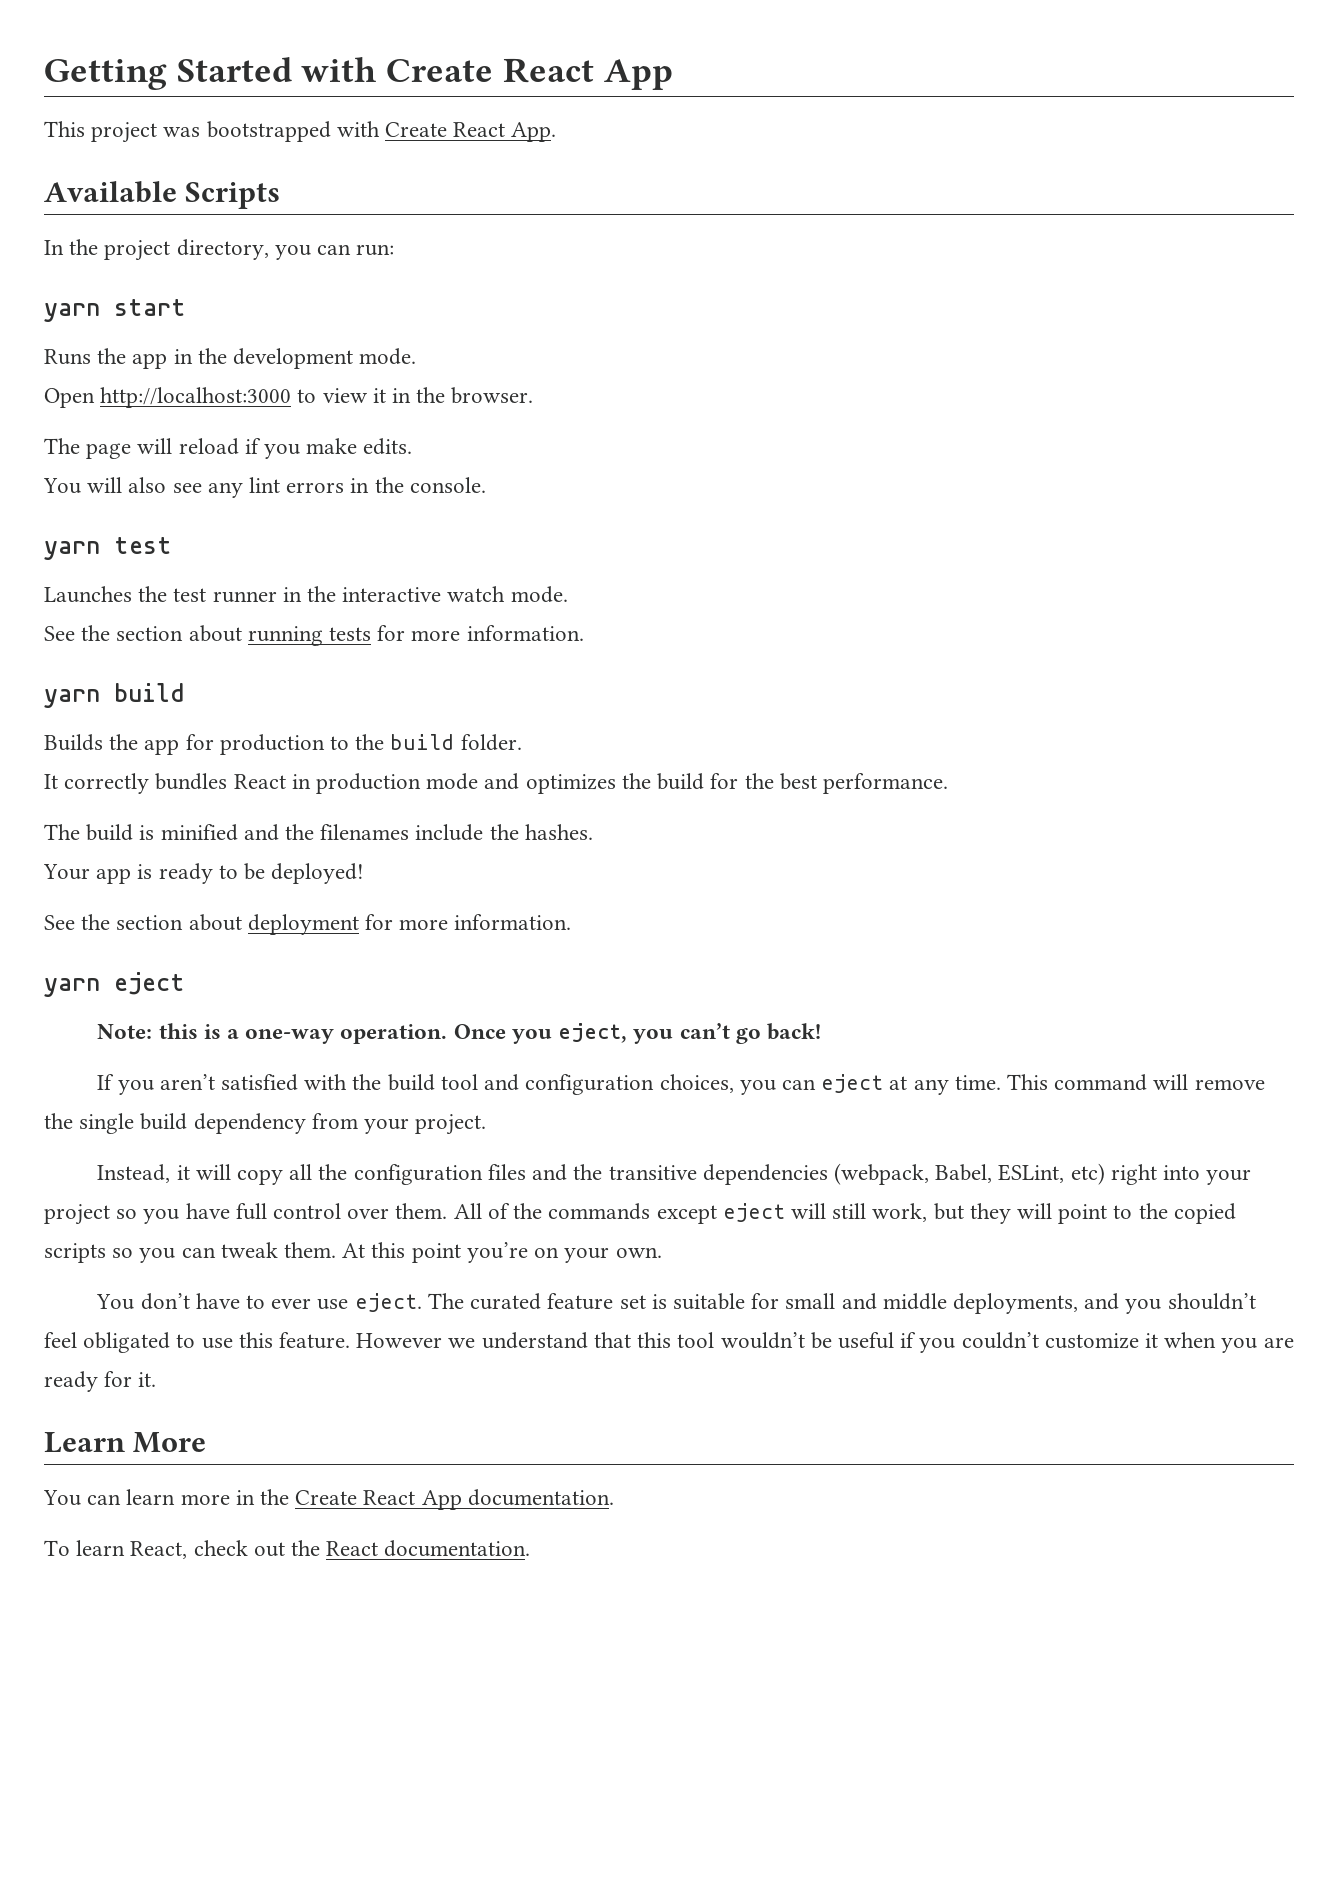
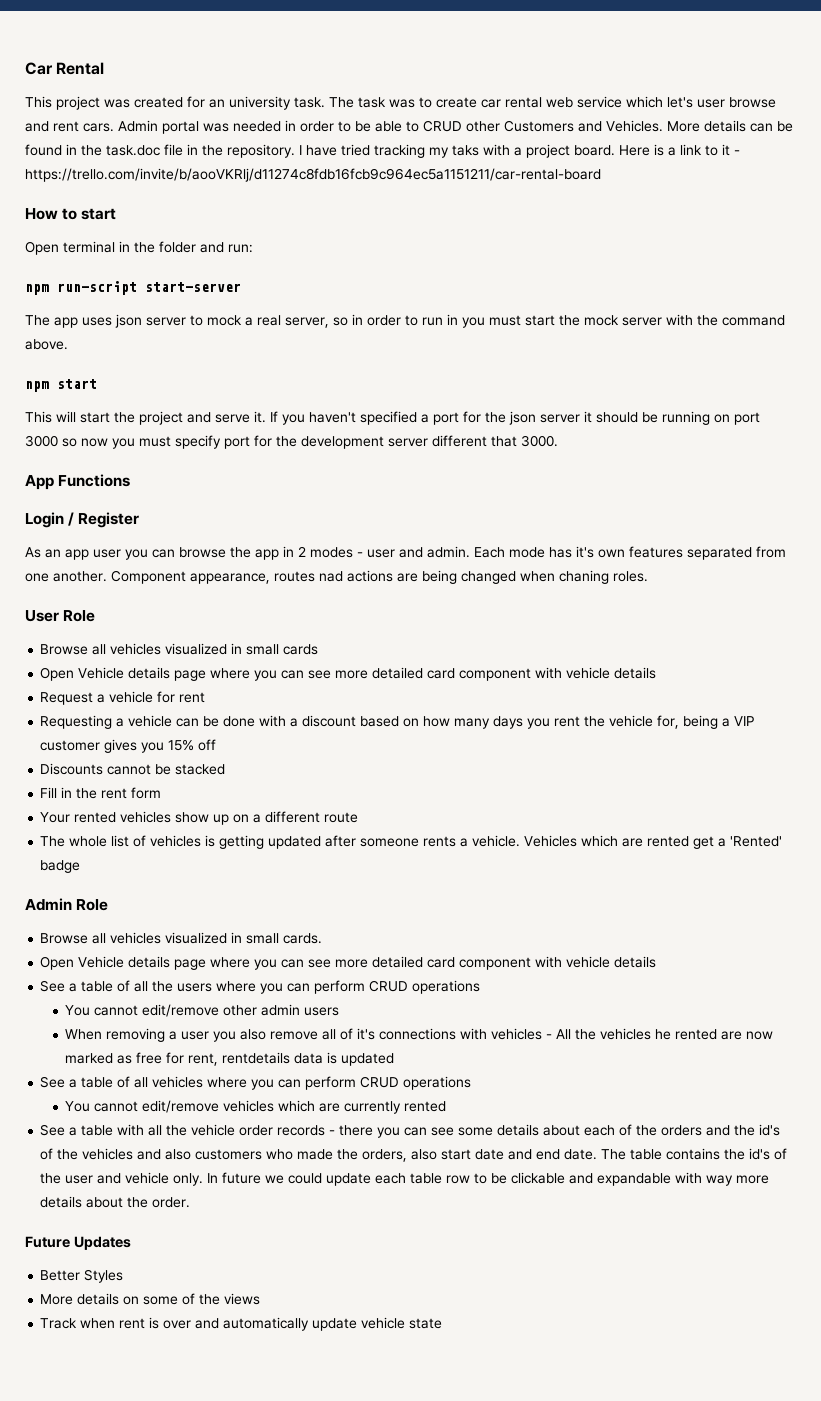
[44,57,673,90] [44,121,557,143] [44,181,281,209] [44,239,395,261] [44,299,186,322] [44,348,417,369] [44,387,534,408] [44,438,413,459] [43,477,486,498] [44,537,172,560] [44,586,568,603] [44,625,584,646] [44,683,184,708] [44,734,522,755] [44,773,948,794] [44,824,593,841] [43,863,365,884] [44,914,572,935] [44,972,185,997] [97,1023,821,1044] [97,1074,1265,1095] [44,1113,487,1135] [97,1163,1252,1185] [44,1203,1236,1225] [44,1242,662,1263] [96,1293,1256,1314] [44,1332,1294,1353] [44,1371,157,1392] [44,1432,207,1453] [43,1489,614,1510] [44,1540,531,1559] Getting Started with Create React App // This project was bootstrapped with Create React App. // Available Scripts // In the project directory, you can run: // yarn start // Runs the app in the development mode. // Open http://localhost:3000 to view it in the browser. // The page will reload if you make edits. // You will also see any lint errors in the console. // yarn test // Launches the test runner in the interactive watch mode. // See the section about running tests for more information. // yarn build // Builds the app for production to the build folder. // It correctly bundles React in production mode and optimizes the build for the best performance. // The build is minified and the filenames include the hashes. // Your app is ready to be deployed! // See the section about deployment for more information. // yarn eject // Note: this is a one-way operation. Once you eject, you can’t go back! // If you aren’t satisfied with the build tool and configuration choices, you can eject at any time. This command will remove the single build dependency from your project. // Instead, it will copy all the configuration files and the transitive dependencies (webpack, Babel, ESLint, etc) right into your project so you have full control over them. All of the commands except eject will still work, but they will point to the copied scripts so you can tweak them. At this point you’re on your own. // You don’t have to ever use eject. The curated feature set is suitable for small and middle deployments, and you shouldn’t feel obligated to use this feature. However we understand that this tool wouldn’t be useful if you couldn’t customize it when you are ready for it. // Learn More // You can learn more in the Create React App documentation. // To learn React, check out the React documentation. -> [25,62,105,75] [25,96,776,110] [25,120,793,134] [25,144,740,158] [25,168,601,182] [25,208,117,220] [25,241,253,255] [25,281,241,295] [25,314,785,328] [25,339,68,350] [25,379,97,392] [25,411,760,425] [25,435,558,449] [25,474,131,490] [25,512,140,528] [25,546,786,560] [25,570,648,584] [25,610,96,622] [40,643,319,655] [40,667,657,681] [40,691,206,705] [40,715,755,729] [40,739,217,753] [40,763,226,775] [40,787,162,799] [40,811,359,825] [40,835,783,849] [40,860,81,873] [25,898,109,911] [40,932,323,944] [40,956,657,970] [40,980,481,994] [65,1004,340,1017] [65,1028,774,1042] [65,1052,395,1066] [40,1076,472,1090] [65,1100,447,1114] [40,1124,781,1138] [40,1148,788,1162] [40,1172,770,1186] [40,1196,191,1208] [25,1236,131,1250] [40,1269,124,1283] [40,1293,261,1305] [40,1317,443,1331] Car Rental // This project was created for an university task. The task was to create car rental web service which let's user browse and rent cars. Admin portal was needed in order to be able to CRUD other Customers and Vehicles. More details can be found in the task.doc file in the repository. I have tried tracking my taks with a project board. Here is a link to it - https://trello.com/invite/b/aooVKRlj/d11274c8fdb16fcb9c964ec5a1151211/car-rental-board // How to start // Open terminal in the folder and run: // npm run-script start-server // The app uses json server to mock a real server, so in order to run in you must start the mock server with the command above. // npm start // This will start the project and serve it. If you haven't specified a port for the json server it should be running on port 3000 so now you must specify port for the development server different that 3000. // App Functions // Login / Register // As an app user you can browse the app in 2 modes - user and admin. Each mode has it's own features separated from one another. Component appearance, routes nad actions are being changed when chaning roles. // User Role // Browse all vehicles visualized in small cards // Open Vehicle details page where you can see more detailed card component with vehicle details // Request a vehicle for rent // Requesting a vehicle can be done with a discount based on how many days you rent the vehicle for, being a VIP customer gives you 15% off // Discounts cannot be stacked // Fill in the rent form // Your rented vehicles show up on a different route // The whole list of vehicles is getting updated after someone rents a vehicle. Vehicles which are rented get a 'Rented' badge // Admin Role // Browse all vehicles visualized in small cards. // Open Vehicle details page where you can see more detailed card component with vehicle details // See a table of all the users where you can perform CRUD operations // You cannot edit/remove other admin users // When removing a user you also remove all of it's connections with vehicles - All the vehicles he rented are now marked as free for rent, rentdetails data is updated // See a table of all vehicles where you can perform CRUD operations // You cannot edit/remove vehicles which are currently rented // See a table with all the vehicle order records - there you can see some details about each of the orders and the id's of the vehicles and also customers who made the orders, also start date and end date. The table contains the id's of the user and vehicle only. In future we could update each table row to be clickable and expandable with way more details about the order. // Future Updates // Better Styles // More details on some of the views // Track when rent is over and automatically update vehicle state

